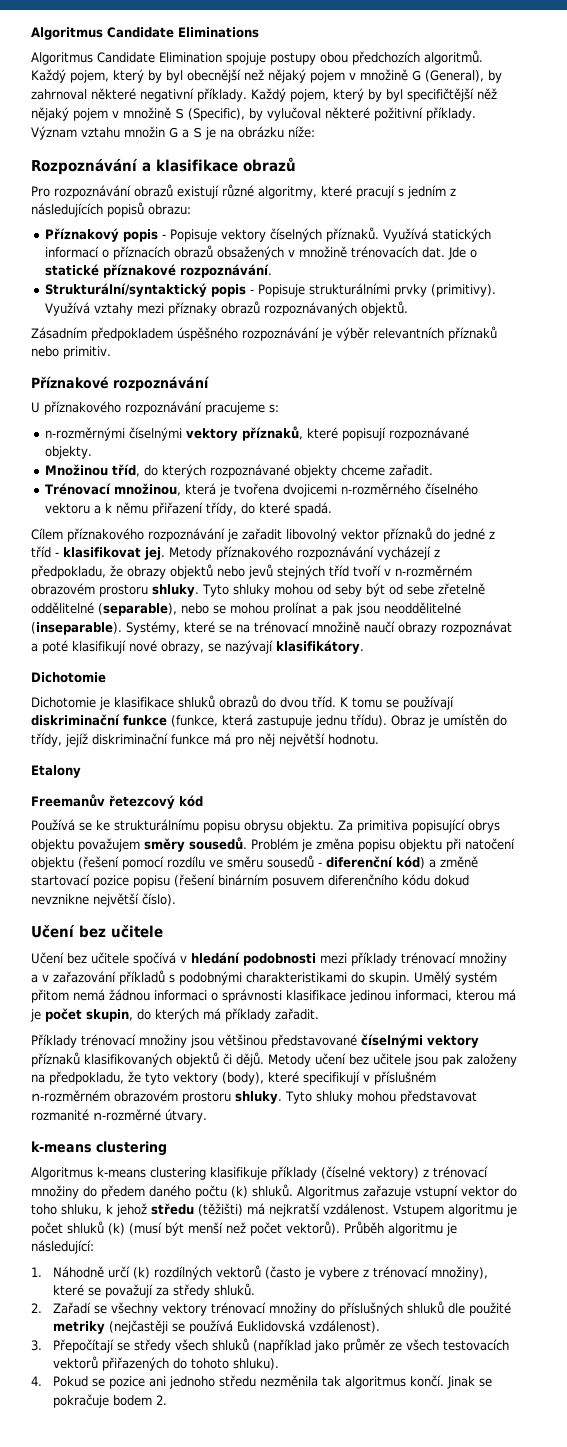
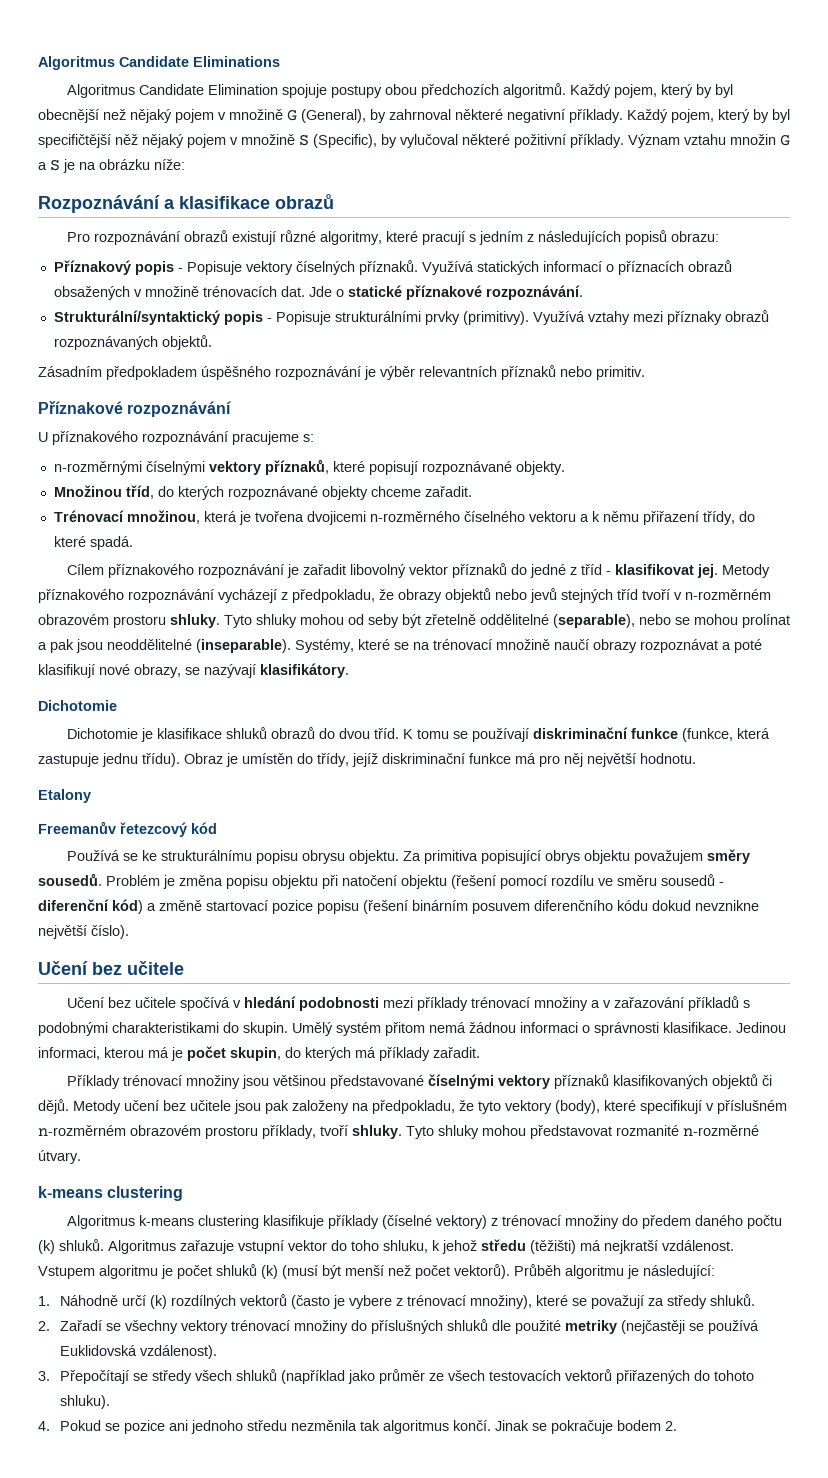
[388,584,434,595] od sebe -> (421, 621) none
[286,990,391,1003] klasifikace jedinou -> [663,1022,786,1033] klasifikace. Jedinou
(231, 1097) none -> [262,1125,348,1139] příklady, tvoří

